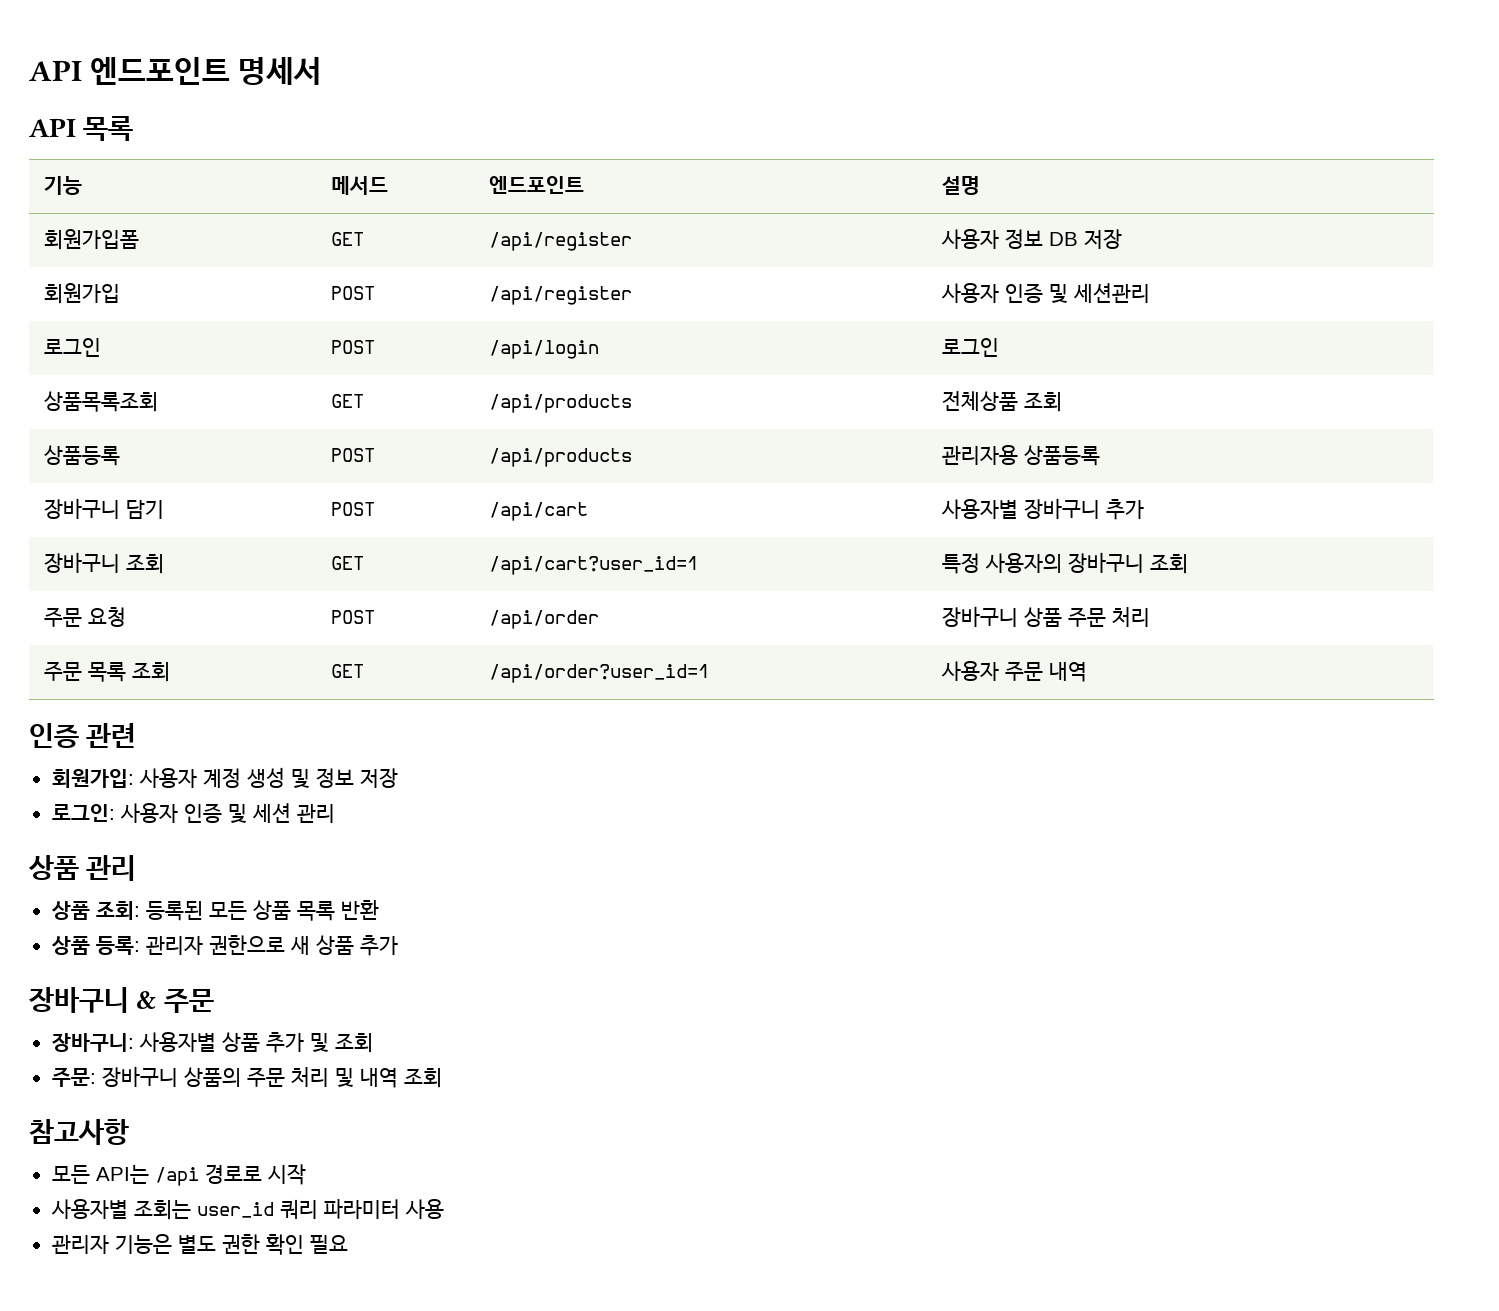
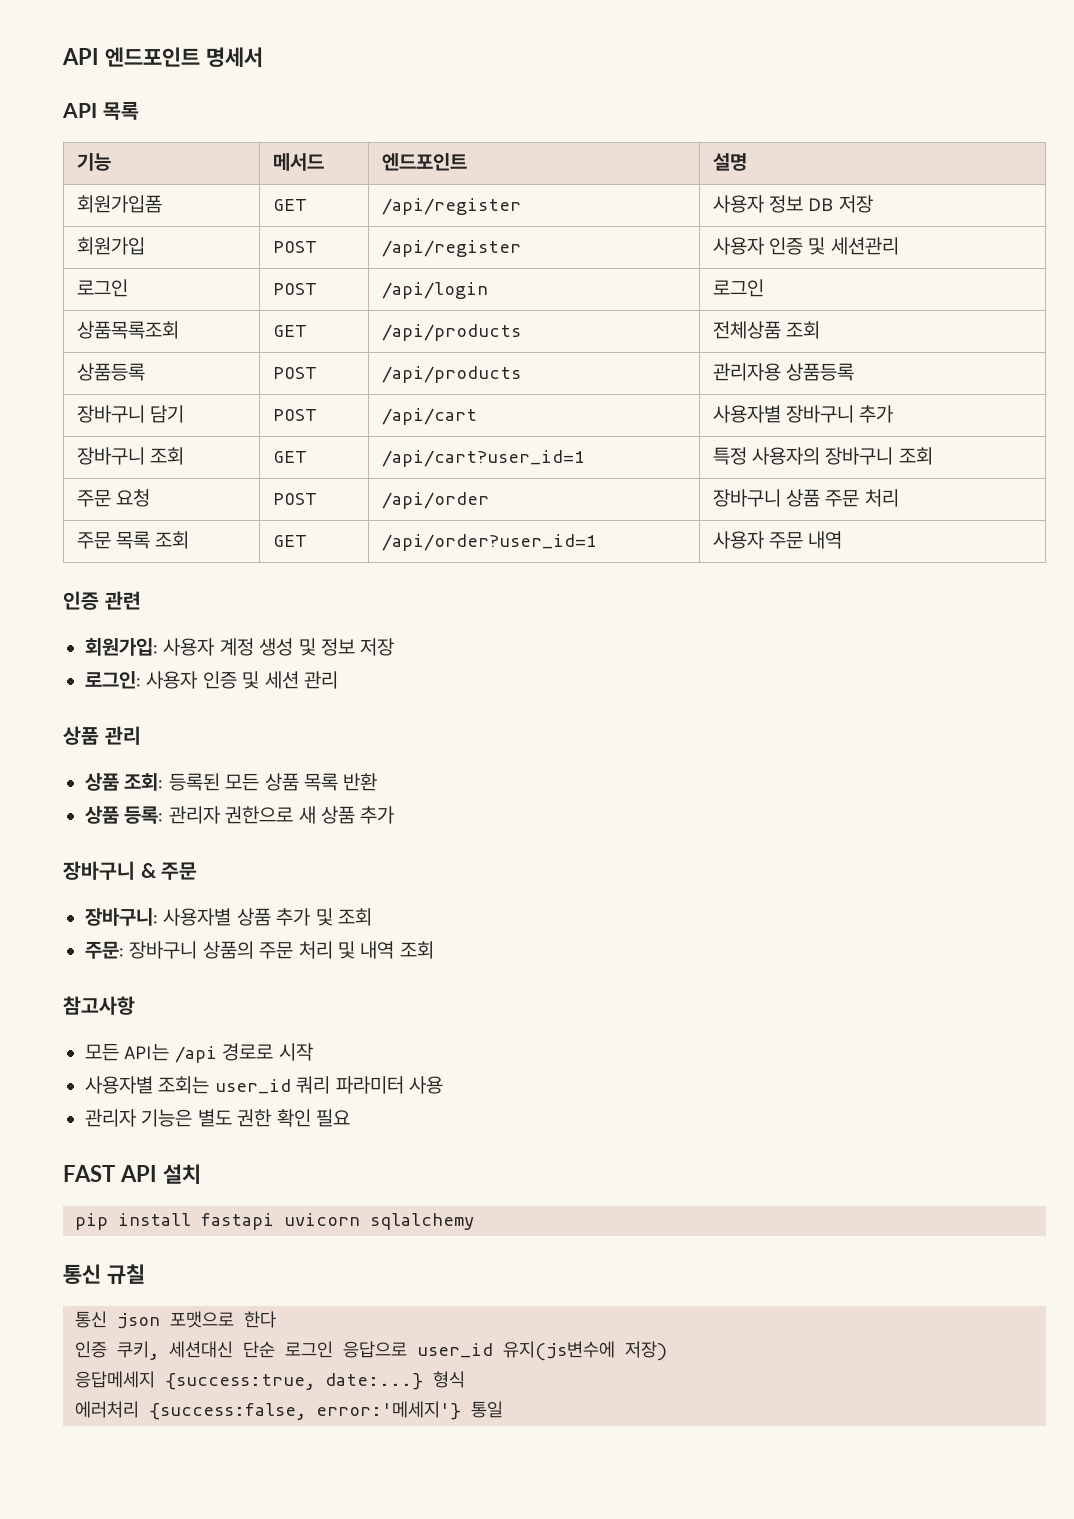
(348, 1244) none -> [63,1164,201,1184] [75,1213,474,1230] [63,1264,145,1284] [75,1311,276,1329] [75,1341,667,1361] [75,1371,465,1390] [75,1401,503,1420] // FAST API 설치 // pip install fastapi uvicorn sqlalchemy // 통신 규칠 // 통신 json 포맷으로 한다 // 인증 쿠키, 세션대신 단순 로그인 응답으로 user_id 유지(js변수에 저장) // 응답메세지 {success:true, date:...} 형식 // 에러처리 {success:false, error:'메세지'} 통일

